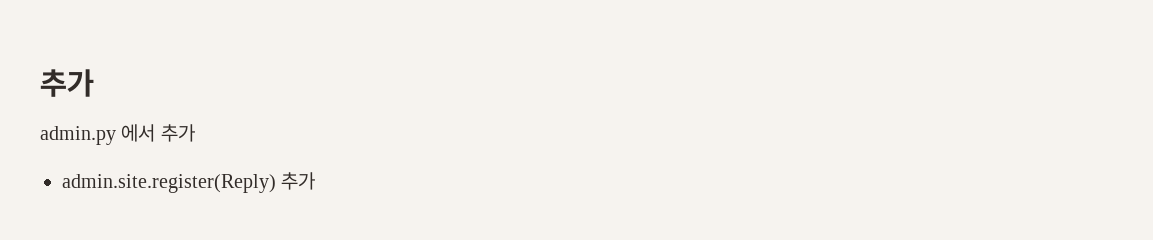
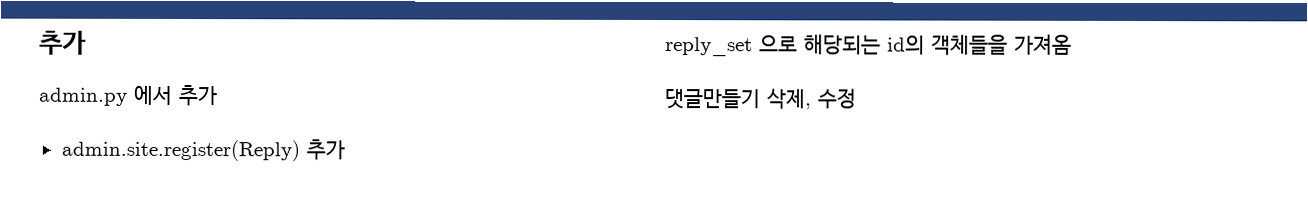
(316, 181) none -> [665,33,1072,57] [664,88,857,110] // reply_set 으로 해당되는 id의 객체들을 가져옴 // 댓글만들기 삭제, 수정

